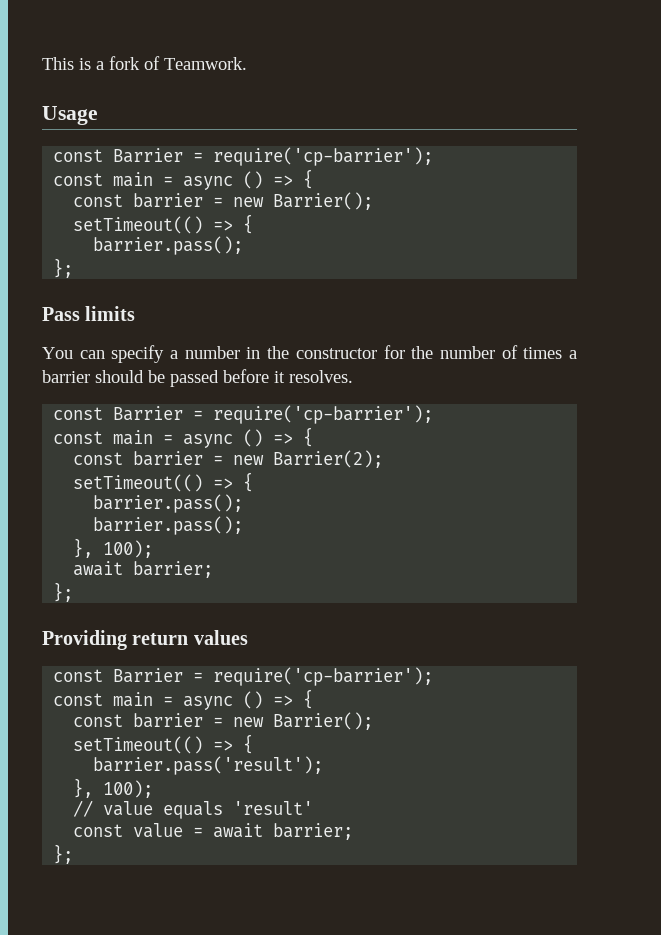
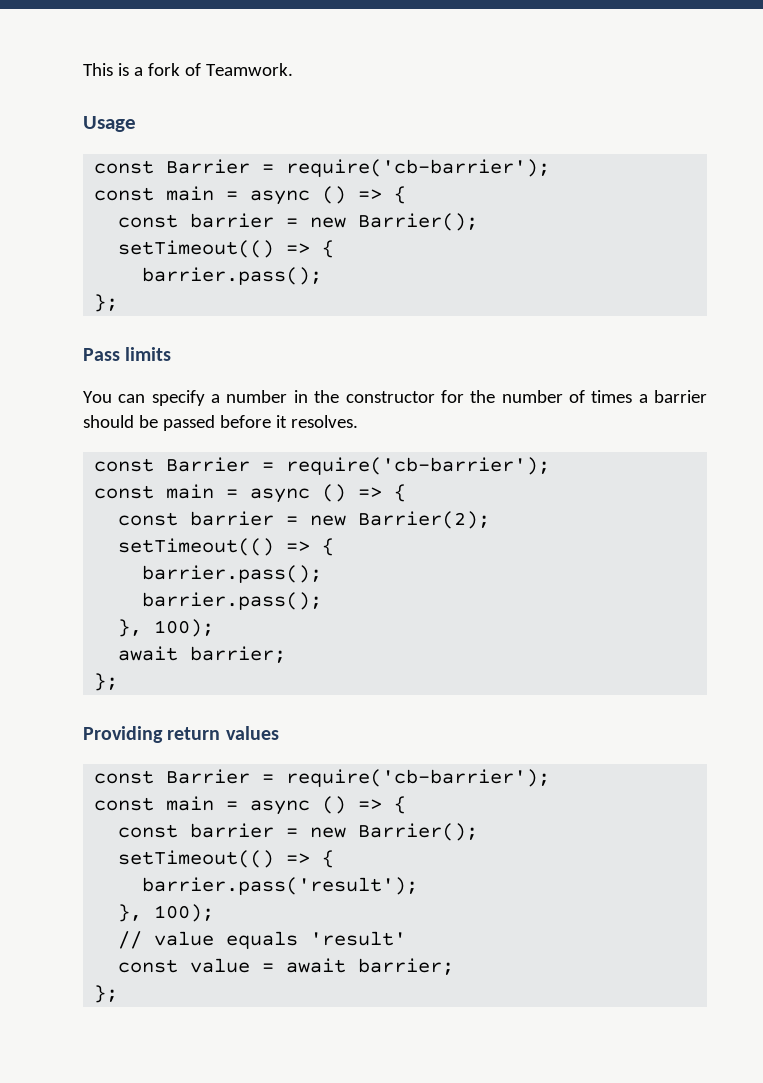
[213,147,434,166] require('cp-barrier'); -> [286,159,551,177] require('cb-barrier');
[213,405,434,424] require('cp-barrier'); -> [286,457,551,475] require('cb-barrier');
[213,667,434,686] require('cp-barrier'); -> [286,769,551,787] require('cb-barrier');

